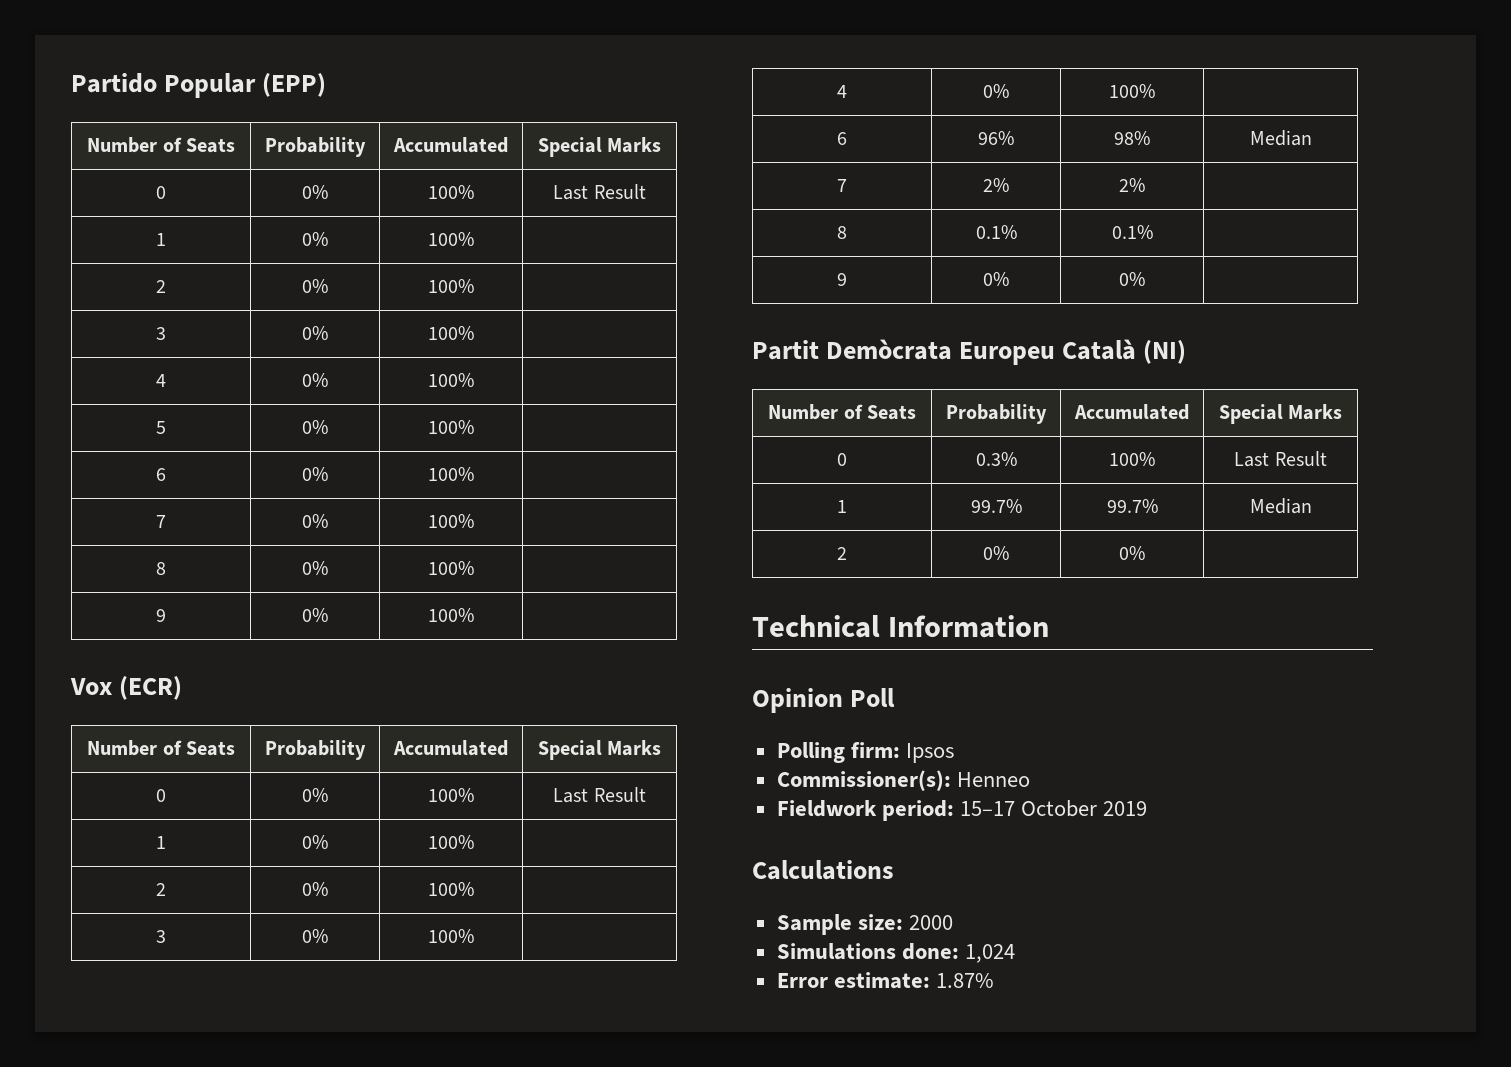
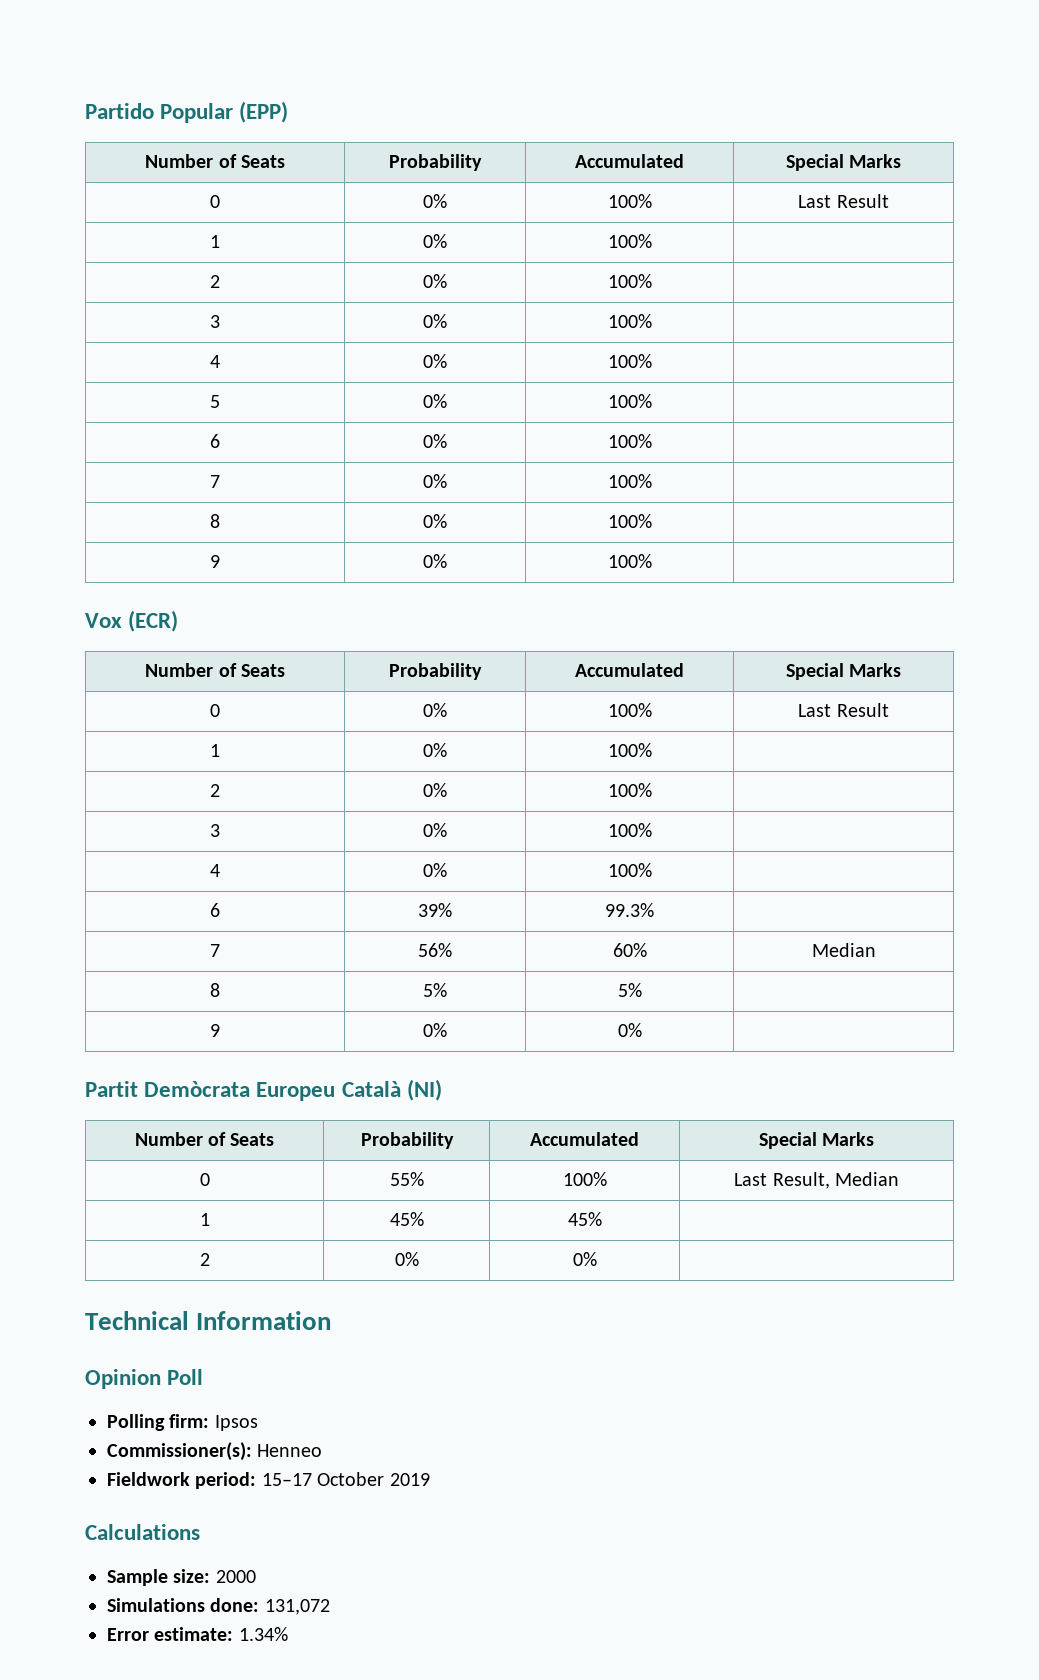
[978,131,1014,145] [1114,131,1150,145] [1249,130,1312,146] [837,179,847,192] [983,178,1009,192] [1119,178,1145,192] [837,226,847,239] [975,225,1017,239] [1111,225,1153,239] 96% | 98% | Median // 7 | 2% | 2% | // 8 | 0.1% | 0.1% -> [418,903,452,917] [605,903,654,917] [210,944,220,957] [418,943,452,957] [612,943,647,957] [811,943,876,957] [210,983,220,997] [423,983,447,997] [617,983,642,997] 39% | 99.3% | // 7 | 56% | 60% | Median // 8 | 5% | 5%
[975,452,1017,466] [1109,452,1155,466] [1234,451,1327,467] [837,500,847,513] [970,499,1022,513] [1106,499,1158,513] [1249,498,1312,514] 0.3% | 100% | Last Result // 1 | 99.7% | 99.7% | Median -> [389,1172,424,1186] [562,1172,607,1186] [734,1172,899,1189] [199,1213,210,1226] [389,1212,424,1226] [567,1212,602,1226] 55% | 100% | Last Result, Median // 1 | 45% | 45% |
[964,944,1015,963] 1,024 -> [264,1599,330,1615] 131,072
[935,973,994,988] 1.87% -> [238,1627,288,1641] 1.34%

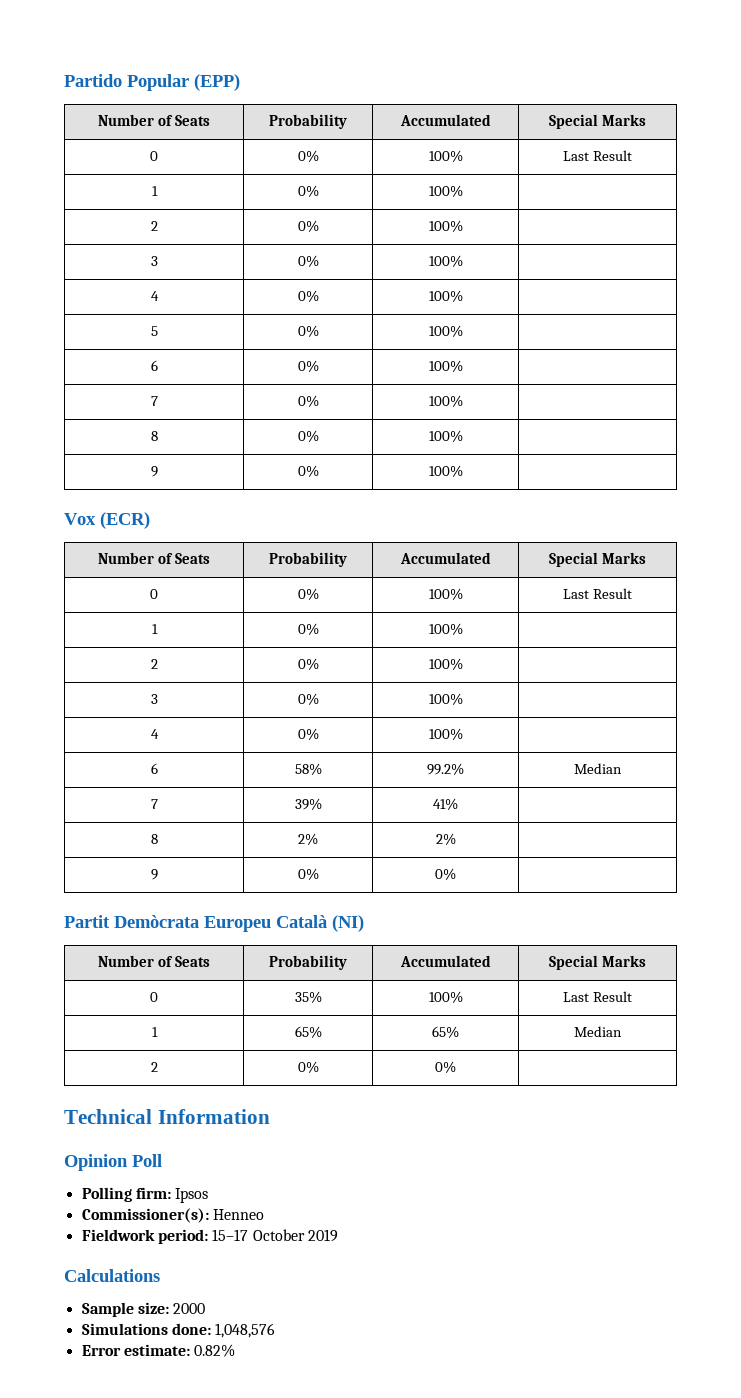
[418,903,452,917] [605,903,654,917] [210,944,220,957] [418,943,452,957] [612,943,647,957] [811,943,876,957] [210,983,220,997] [423,983,447,997] [617,983,642,997] 39% | 99.3% | // 7 | 56% | 60% | Median // 8 | 5% | 5% -> [294,763,322,775] [427,763,464,775] [574,763,622,774] [150,799,158,809] [294,798,322,810] [433,798,458,810] [150,834,158,844] [298,833,318,845] [435,833,456,845] 58% | 99.2% | Median // 7 | 39% | 41% | // 8 | 2% | 2%
[389,1172,424,1186] [562,1172,607,1186] [734,1172,899,1189] [199,1213,210,1226] [389,1212,424,1226] [567,1212,602,1226] 55% | 100% | Last Result, Median // 1 | 45% | 45% | -> [294,991,322,1003] [428,991,463,1003] [563,991,632,1002] [151,1027,158,1037] [294,1026,322,1038] [432,1026,459,1038] [574,1026,622,1037] 35% | 100% | Last Result // 1 | 65% | 65% | Median
[264,1599,330,1615] 131,072 -> [215,1323,276,1338] 1,048,576
[238,1627,288,1641] 1.34% -> [194,1344,236,1357] 0.82%

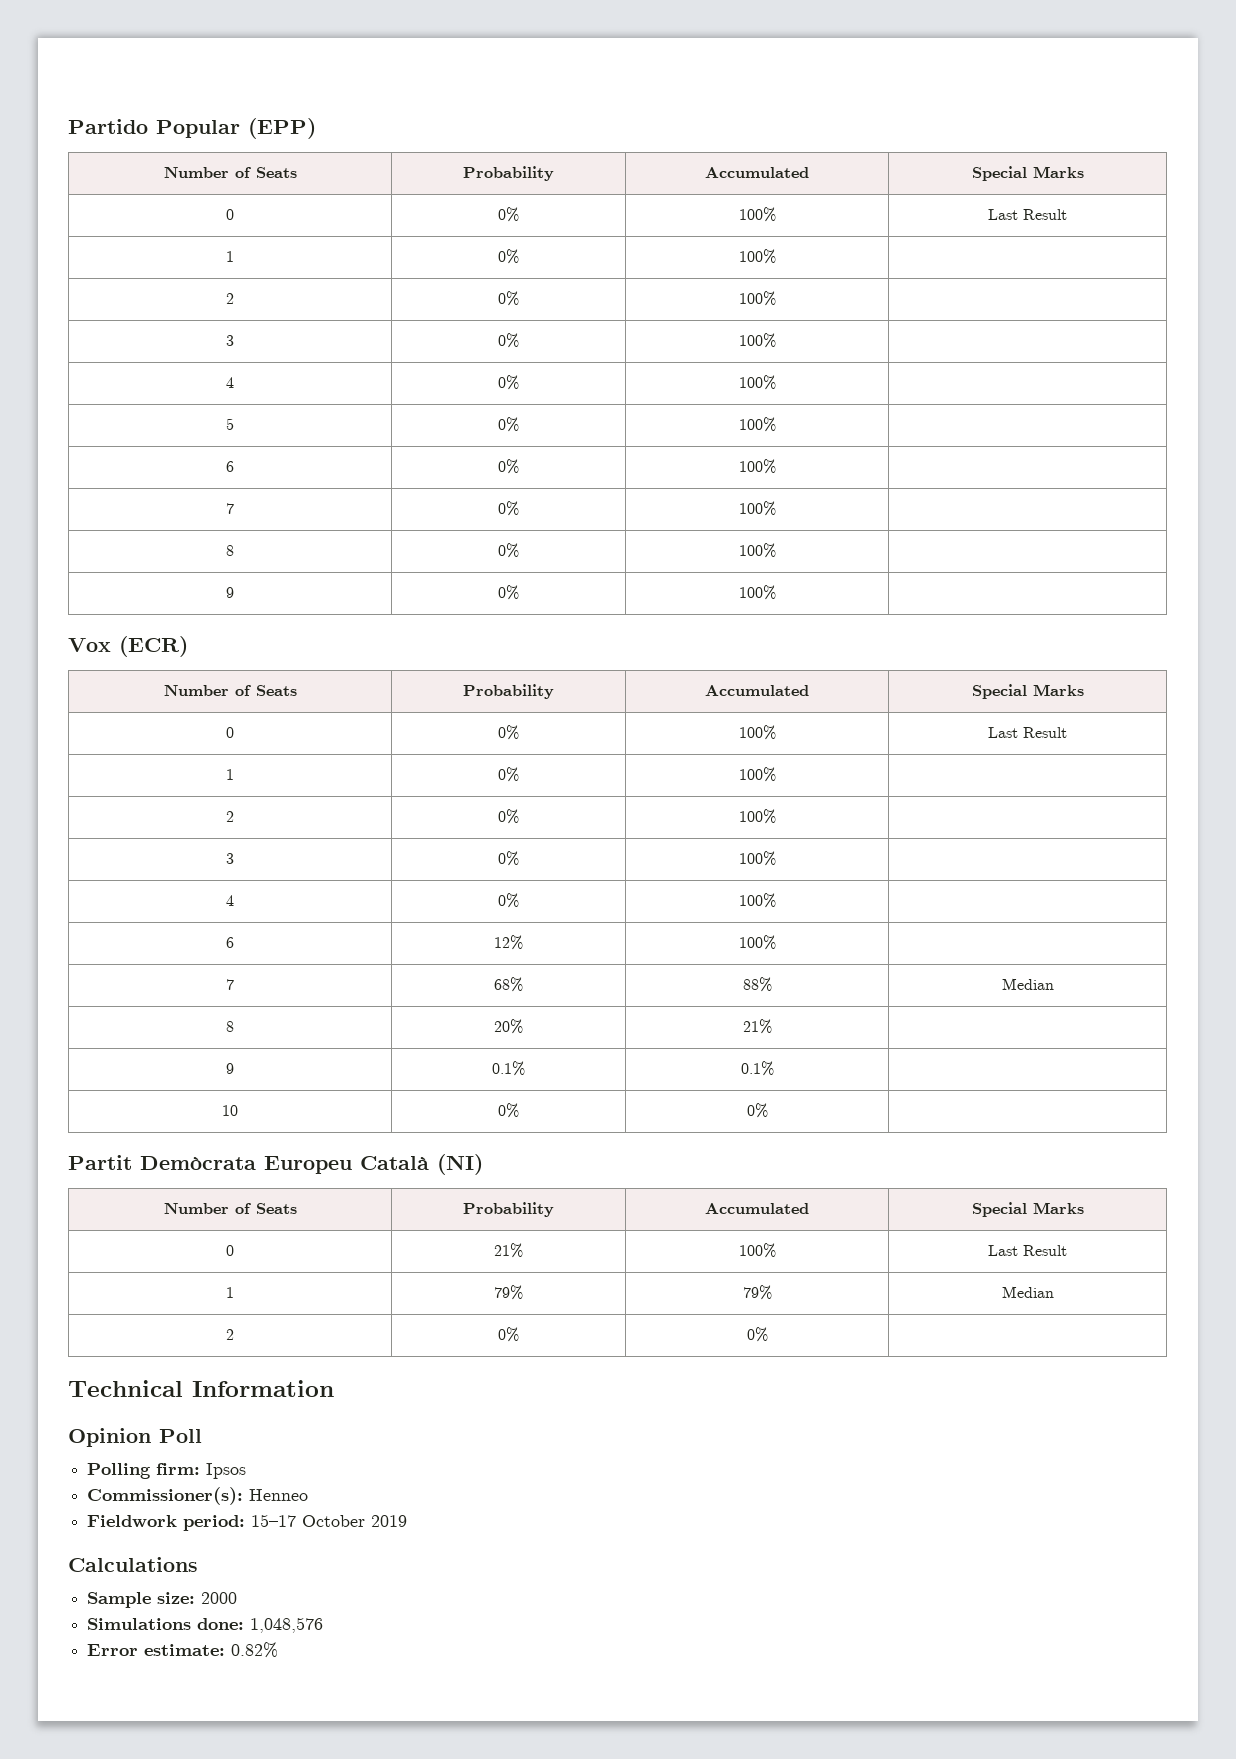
[294,763,322,775] [427,763,464,775] [574,763,622,774] [150,799,158,809] [294,798,322,810] [433,798,458,810] [150,834,158,844] [298,833,318,845] [435,833,456,845] [150,869,158,880] 58% | 99.2% | Median // 7 | 39% | 41% | // 8 | 2% | 2% | // 9 -> [494,935,523,950] [738,935,776,950] [226,979,234,990] [494,977,523,992] [742,977,772,992] [1001,978,1054,990] [226,1021,234,1032] [494,1019,523,1034] [742,1019,772,1034] [226,1063,234,1074] [492,1061,525,1076] [740,1061,774,1076] [222,1105,238,1116] 12% | 100% | // 7 | 68% | 88% | Median // 8 | 20% | 21% | // 9 | 0.1% | 0.1% | // 10
[294,991,322,1003] [428,991,463,1003] [563,991,632,1002] [151,1027,158,1037] [294,1026,322,1038] [432,1026,459,1038] 35% | 100% | Last Result // 1 | 65% | 65% -> [494,1243,523,1258] [738,1243,776,1258] [988,1245,1067,1256] [226,1287,234,1298] [494,1285,523,1300] [742,1285,772,1300] 21% | 100% | Last Result // 1 | 79% | 79%

